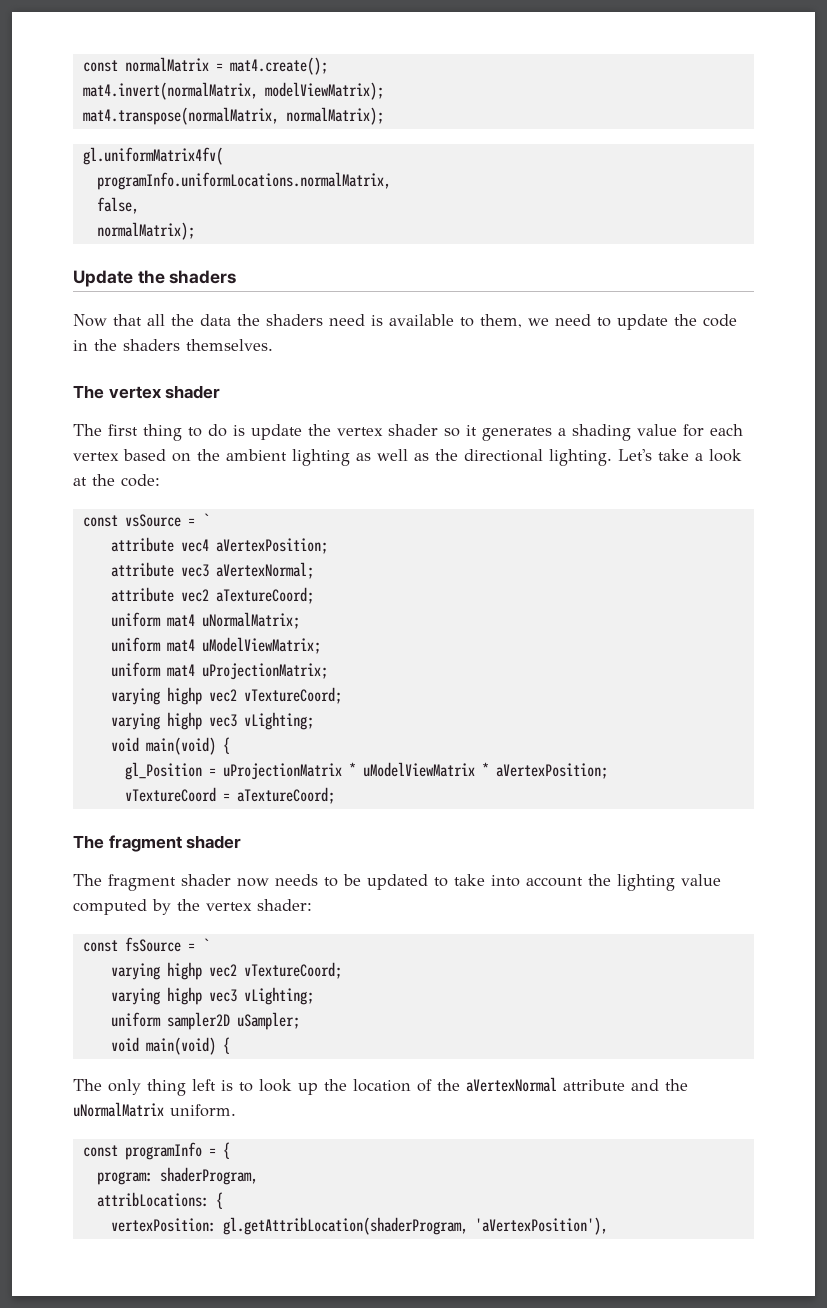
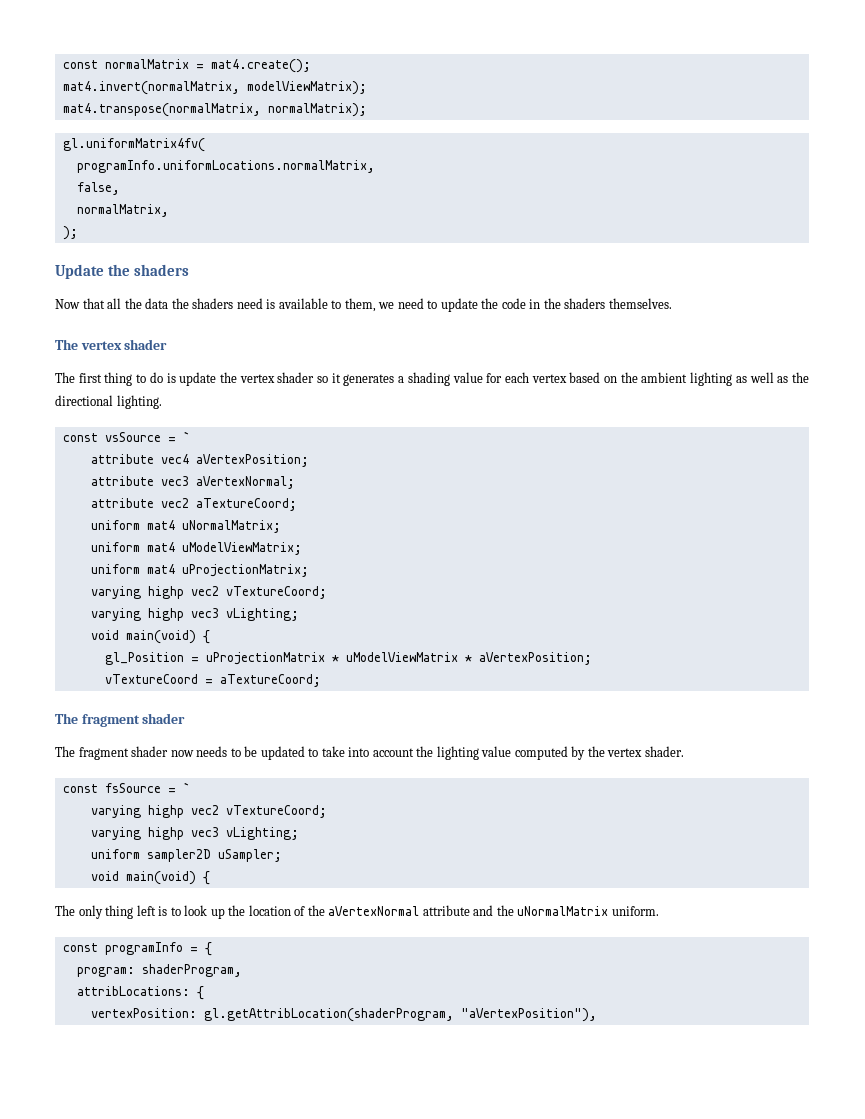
[96,222,195,240] normalMatrix); -> [76,204,169,217] [62,226,78,240] normalMatrix, // );
[618,449,742,462] [73,474,160,487] Let's take a look at the code: -> (162, 402) none
[257,899,312,911] shader: -> [644,746,684,757] shader.
[474,1217,608,1235] 'aVertexPosition'), -> [460,1008,597,1022] "aVertexPosition"),

